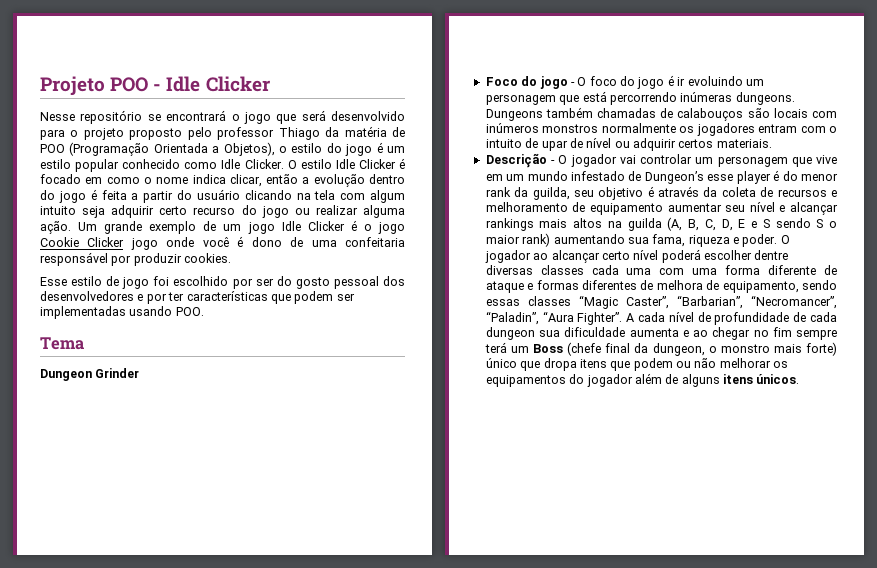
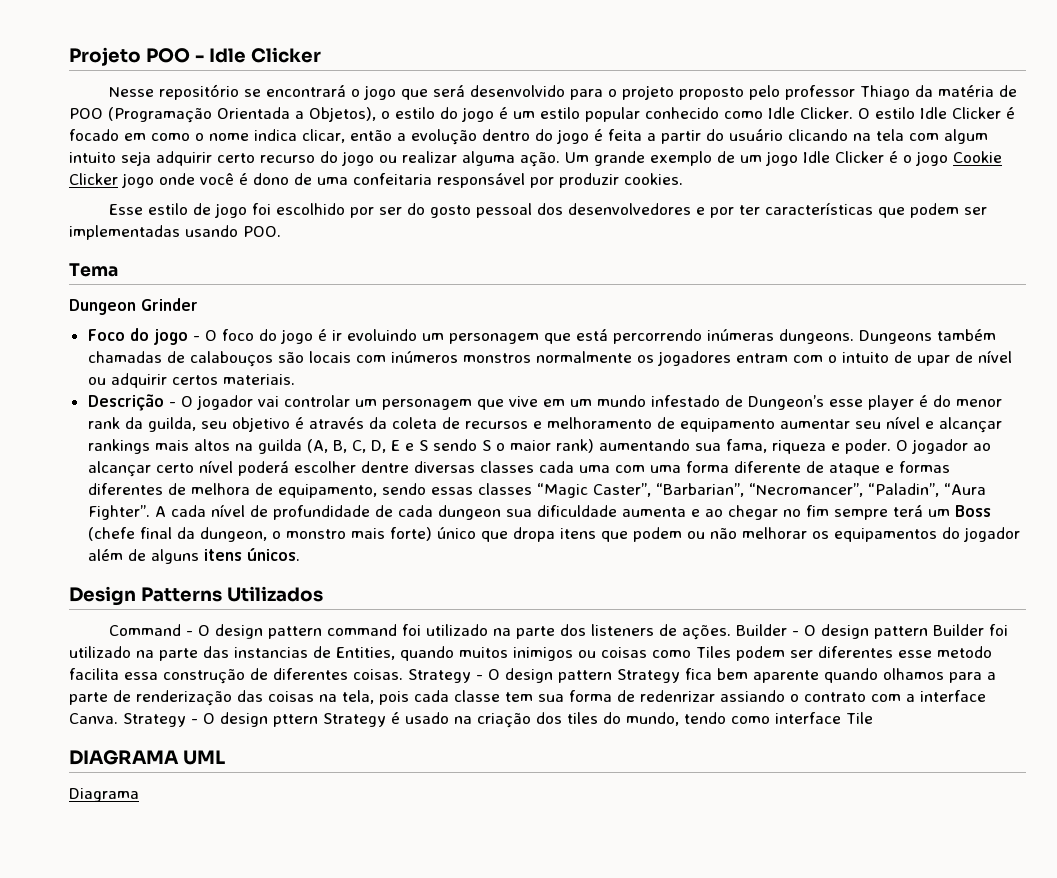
(800, 379) none -> [69,586,323,606] [108,624,1008,640] [69,646,992,661] [69,668,996,684] [69,690,986,706] [69,712,873,728] [69,750,225,765] [69,788,139,802] // Design Patterns Utilizados // Command - O design pattern command foi utilizado na parte dos listeners de ações. Builder - O design pattern Builder foi utilizado na parte das instancias de Entities, quando muitos inimigos ou coisas como Tiles podem ser diferentes esse metodo facilita essa construção de diferentes coisas. Strategy - O design pattern Strategy fica bem aparente quando olhamos para a parte de renderização das coisas na tela, pois cada classe tem sua forma de redenrizar assiando o contrato com a interface Canva. Strategy - O design pttern Strategy é usado na criação dos tiles do mundo, tendo como interface Tile // DIAGRAMA UML // Diagrama

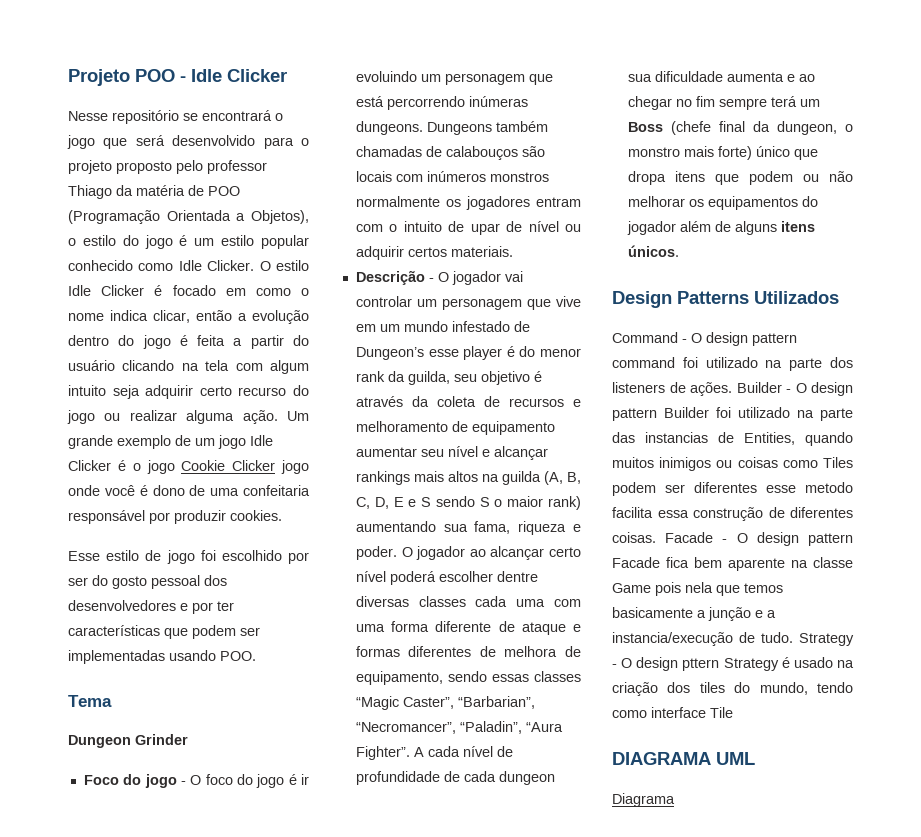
[408,668,680,683] Strategy - O design pattern Strategy -> [665,532,853,546] [612,557,660,568] Facade - O design pattern Facade
[824,668,996,683] [69,690,986,706] [69,713,118,724] quando olhamos para a parte de renderização das coisas na tela, pois cada classe tem sua forma de redenrizar assiando o contrato com a interface Canva. -> [791,557,853,568] [612,582,783,596] [612,607,776,621] [612,632,793,646] na classe Game pois nela que temos basicamente a junção e a instancia/execução de tudo.

